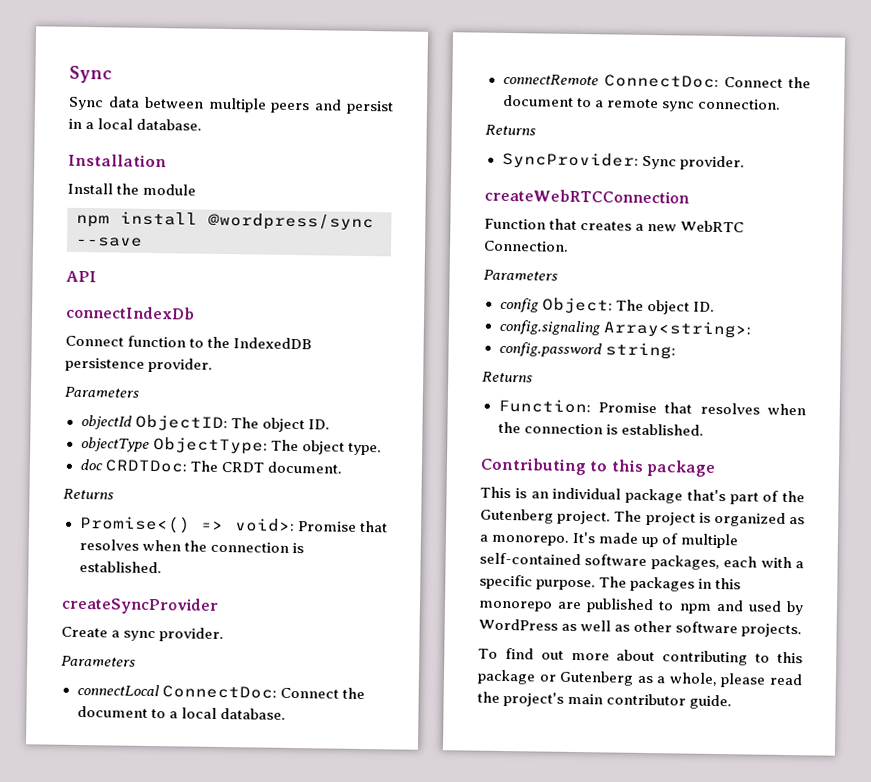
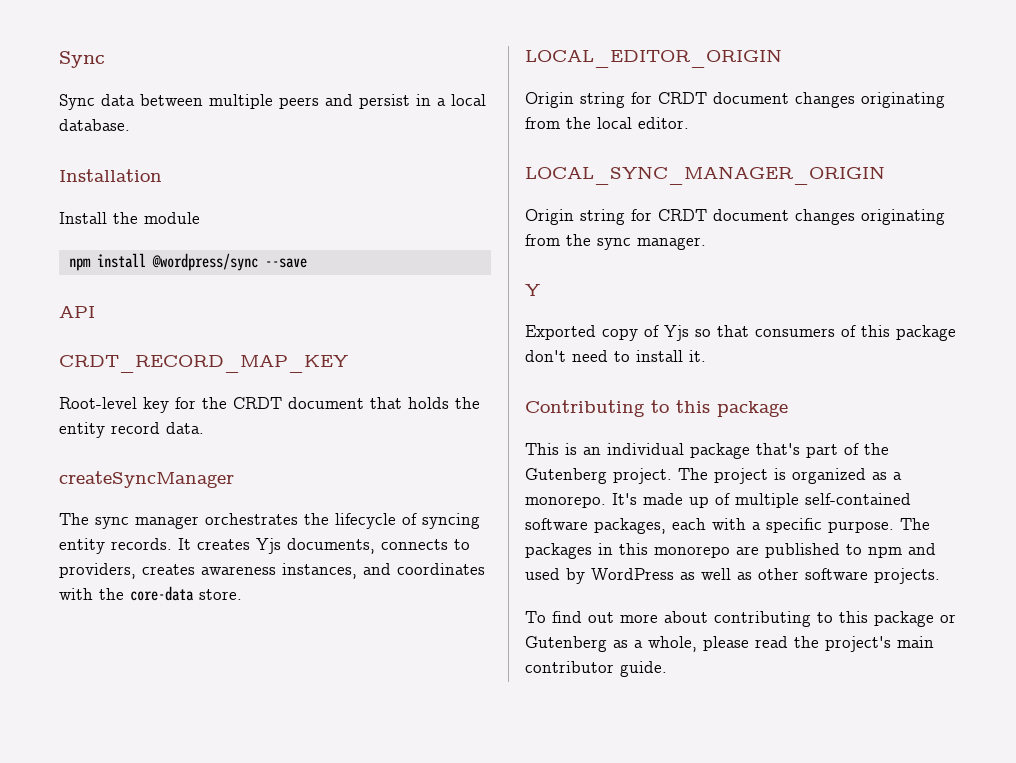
[65,305,195,320] [65,335,313,350] [65,357,214,373] [64,386,140,398] [80,414,330,433] [80,436,382,456] [79,458,342,474] [63,488,114,500] [78,514,388,534] [78,538,304,554] [78,560,162,574] [61,596,219,615] [61,626,225,643] [61,655,136,667] [76,683,365,700] [76,705,286,720] [502,73,811,89] [502,94,781,112] [485,124,536,136] [501,151,745,171] [484,188,690,204] [484,218,745,233] [483,240,569,252] [483,269,558,281] [499,297,715,315] [498,319,752,339] [498,341,676,360] [482,371,533,383] [497,398,806,416] [497,421,704,436] connectIndexDb // Connect function to the IndexedDB persistence provider. // Parameters // objectId ObjectID: The object ID. // objectType ObjectType: The object type. // doc CRDTDoc: The CRDT document. // Returns // Promise<() => void>: Promise that resolves when the connection is established. // createSyncProvider // Create a sync provider. // Parameters // connectLocal ConnectDoc: Connect the document to a local database. // connectRemote ConnectDoc: Connect the document to a remote sync connection. // Returns // SyncProvider: Sync provider. // createWebRTCConnection // Function that creates a new WebRTC Connection. // Parameters // config Object: The object ID. // config.signaling Array<string>: // config.password string: // Returns // Function: Promise that resolves when the connection is established. -> [59,355,348,373] [59,397,480,413] [59,422,204,438] [59,471,234,488] [59,513,480,529] [59,538,470,554] [59,563,485,579] [59,586,242,601] [525,49,782,68] [525,92,945,108] [525,117,689,129] [525,166,885,185] [525,209,945,225] [525,234,706,250] [525,284,540,296] [525,325,956,341] [525,350,706,362] CRDT_RECORD_MAP_KEY // Root-level key for the CRDT document that holds the entity record data. // createSyncManager // The sync manager orchestrates the lifecycle of syncing entity records. It creates Yjs documents, connects to providers, creates awareness instances, and coordinates with the core-data store. // LOCAL_EDITOR_ORIGIN // Origin string for CRDT document changes originating from the local editor. // LOCAL_SYNC_MANAGER_ORIGIN // Origin string for CRDT document changes originating from the sync manager. // Y // Exported copy of Yjs so that consumers of this package don't need to install it.

